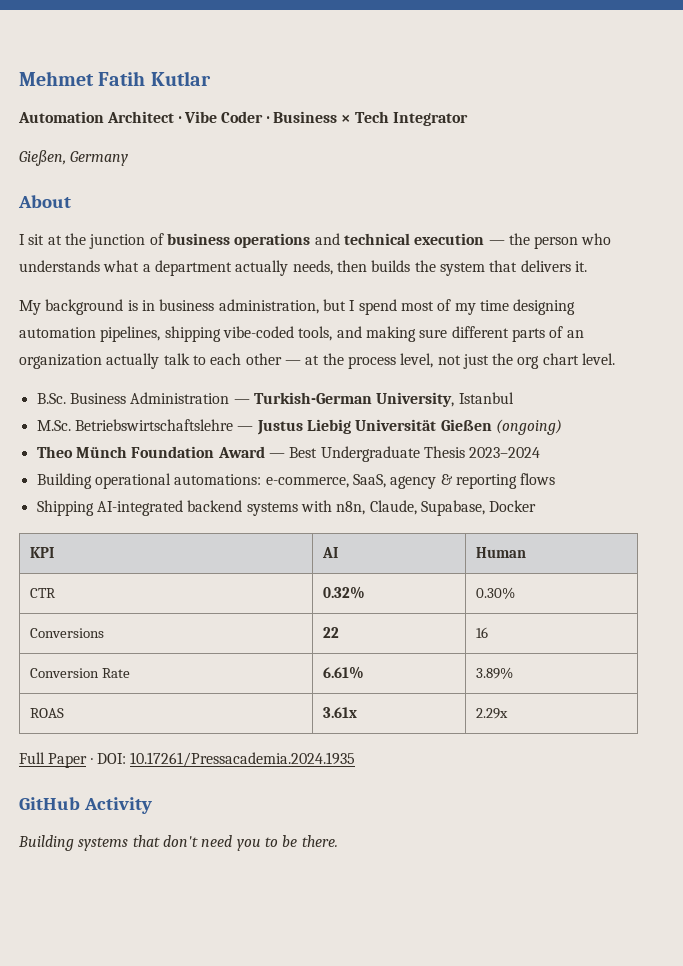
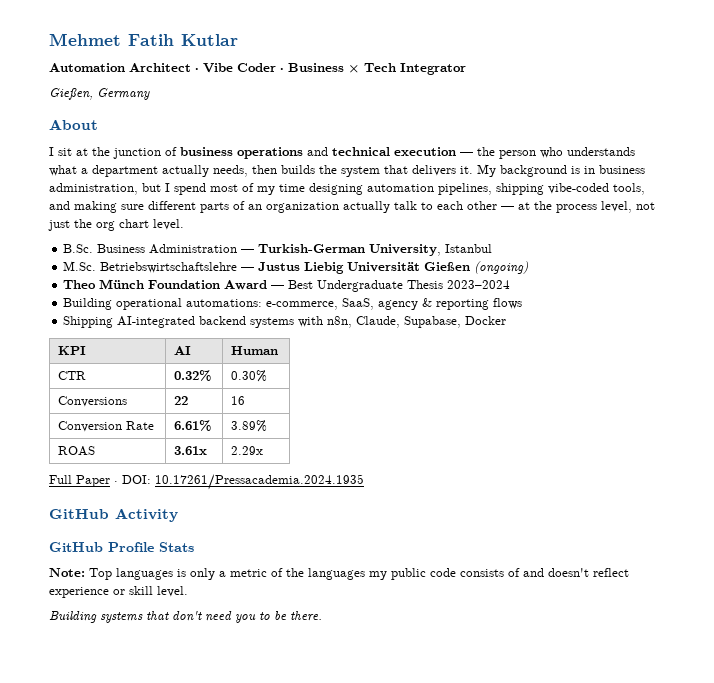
(587, 266) // -> (473, 170) none
(152, 805) none -> [49,542,194,552] [49,568,629,580] [49,586,188,598] // GitHub Profile Stats // Note: Top languages is only a metric of the languages my public code consists of and doesn't reflect experience or skill level.

